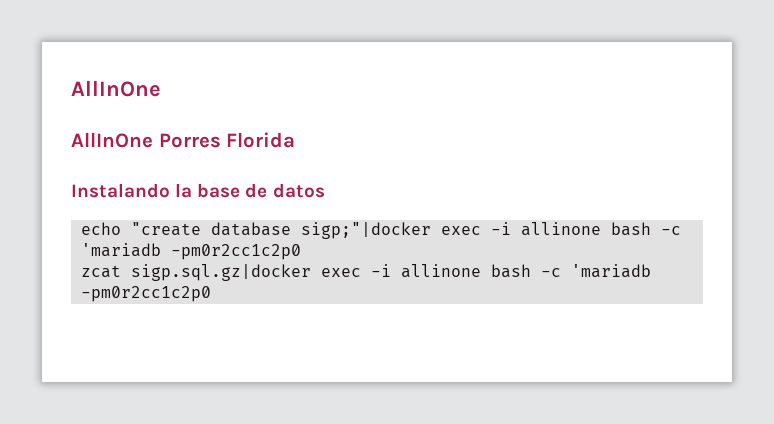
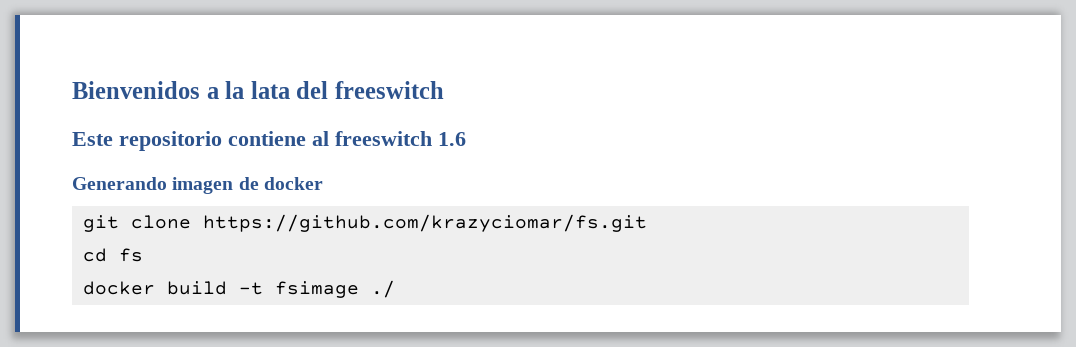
[71,80,161,97] [71,132,296,148] [71,183,325,198] [81,222,682,239] [81,243,302,260] [81,264,652,281] [81,286,212,302] AllInOne // AllInOne Porres Florida // Instalando la base de datos // echo "create database sigp;"|docker exec -i allinone bash -c 'mariadb -pm0r2cc1c2p0 // zcat sigp.sql.gz|docker exec -i allinone bash -c 'mariadb -pm0r2cc1c2p0 -> [72,81,445,99] [72,131,466,151] [72,177,323,194] [82,214,647,232] [82,248,143,262] [82,280,395,298] Bienvenidos a la lata del freeswitch // Este repositorio contiene al freeswitch 1.6 // Generando imagen de docker // git clone https://github.com/krazyciomar/fs.git // cd fs // docker build -t fsimage ./

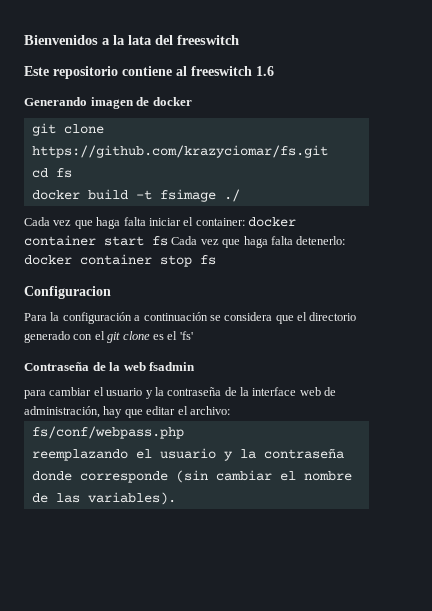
(395, 289) none -> [24,217,296,229] [24,235,346,248] [24,254,216,267] [24,286,111,299] [24,312,357,324] [24,331,193,343] [24,362,196,371] [24,387,337,399] [24,406,230,418] [31,426,184,439] [31,448,344,461] [31,470,352,483] [31,492,176,505] // Cada vez que haga falta iniciar el container: docker container start fs Cada vez que haga falta detenerlo: docker container stop fs // Configuracion // Para la configuración a continuación se considera que el directorio generado con el git clone es el 'fs' // Contraseña de la web fsadmin // para cambiar el usuario y la contraseña de la interface web de administración, hay que editar el archivo: // fs/conf/webpass.php // reemplazando el usuario y la contraseña donde corresponde (sin cambiar el nombre de las variables).

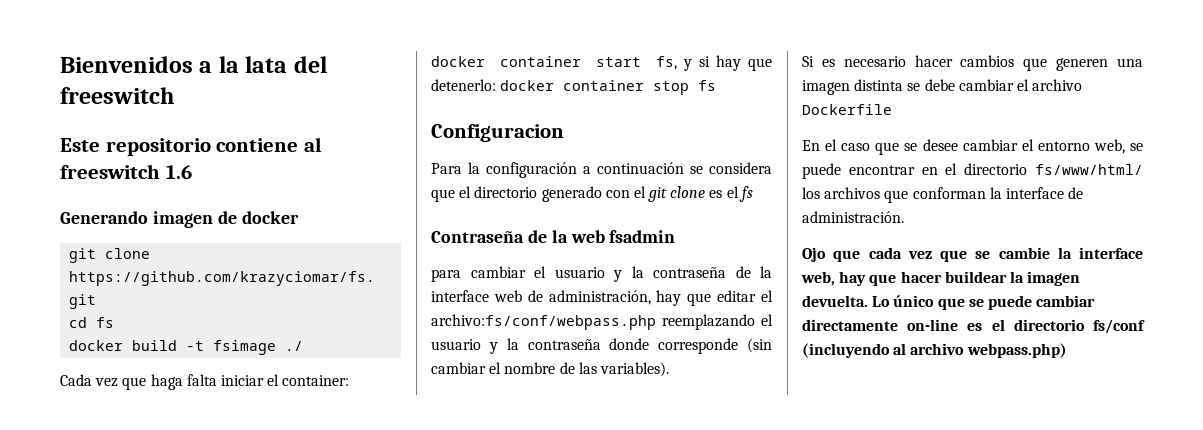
[152,236,293,248] fs Cada vez que haga falta -> [656,55,772,71] fs, y si hay que
[179,331,193,340] 'fs' -> [738,186,753,202] fs
[189,406,230,415] [31,426,184,439] archivo: // fs/conf/webpass.php // -> [431,314,656,330] archivo:fs/conf/webpass.php
(176, 498) none -> [802,55,1143,71] [802,79,1083,95] [802,104,892,115] [802,139,1143,155] [802,163,1143,179] [802,187,1084,203] [802,211,904,223] [802,247,1143,262] [801,271,1081,286] [802,295,1096,310] [802,319,1145,334] [802,343,1067,358] // Si es necesario hacer cambios que generen una imagen distinta se debe cambiar el archivo Dockerfile // En el caso que se desee cambiar el entorno web, se puede encontrar en el directorio fs/www/html/ los archivos que conforman la interface de administración. // Ojo que cada vez que se cambie la interface web, hay que hacer buildear la imagen devuelta. Lo único que se puede cambiar directamente on-line es el directorio fs/conf (incluyendo al archivo webpass.php)

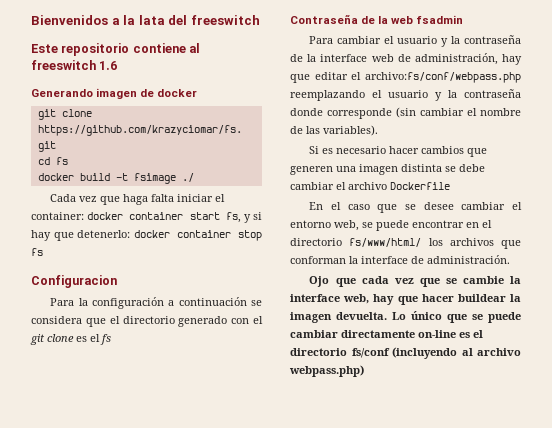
[431,269,461,282] para -> [309,36,334,44] Para

